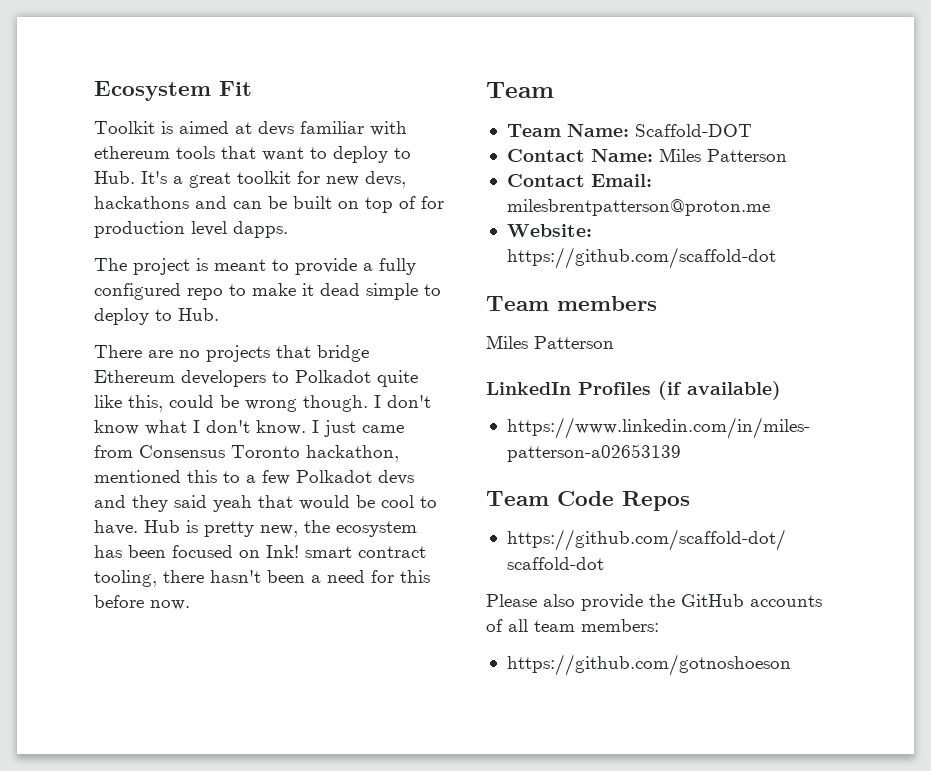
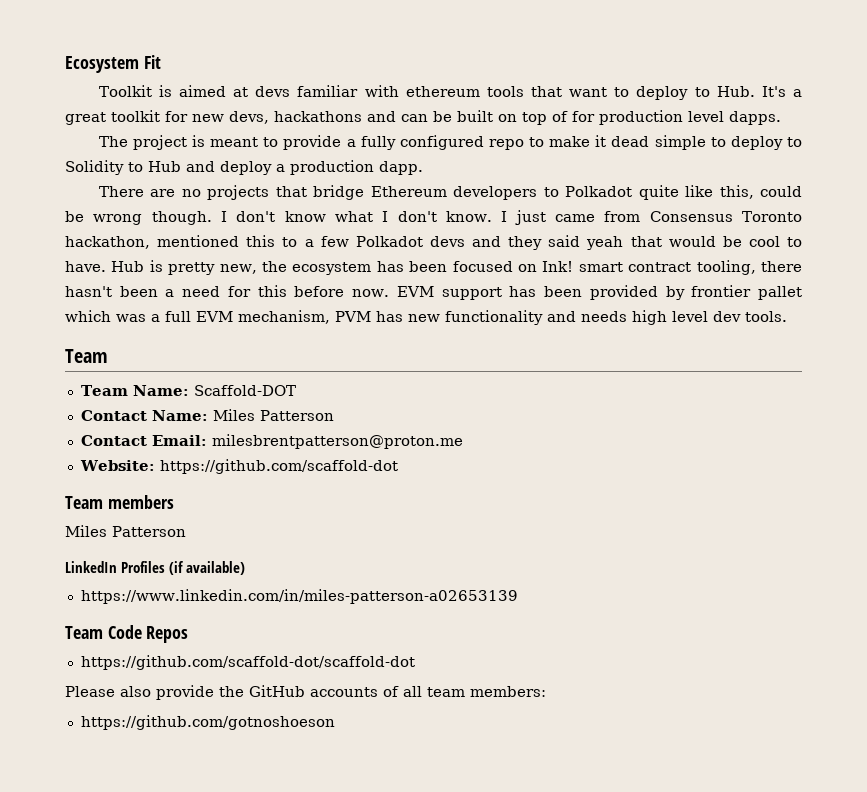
[178,308,219,321] Hub. -> [65,160,423,175] Solidity to Hub and deploy a production dapp.
(190, 605) none -> [396,285,802,300] [65,310,787,325] EVM support has been provided by frontier pallet which was a full EVM mechanism, PVM has new functionality and needs high level dev tools.

